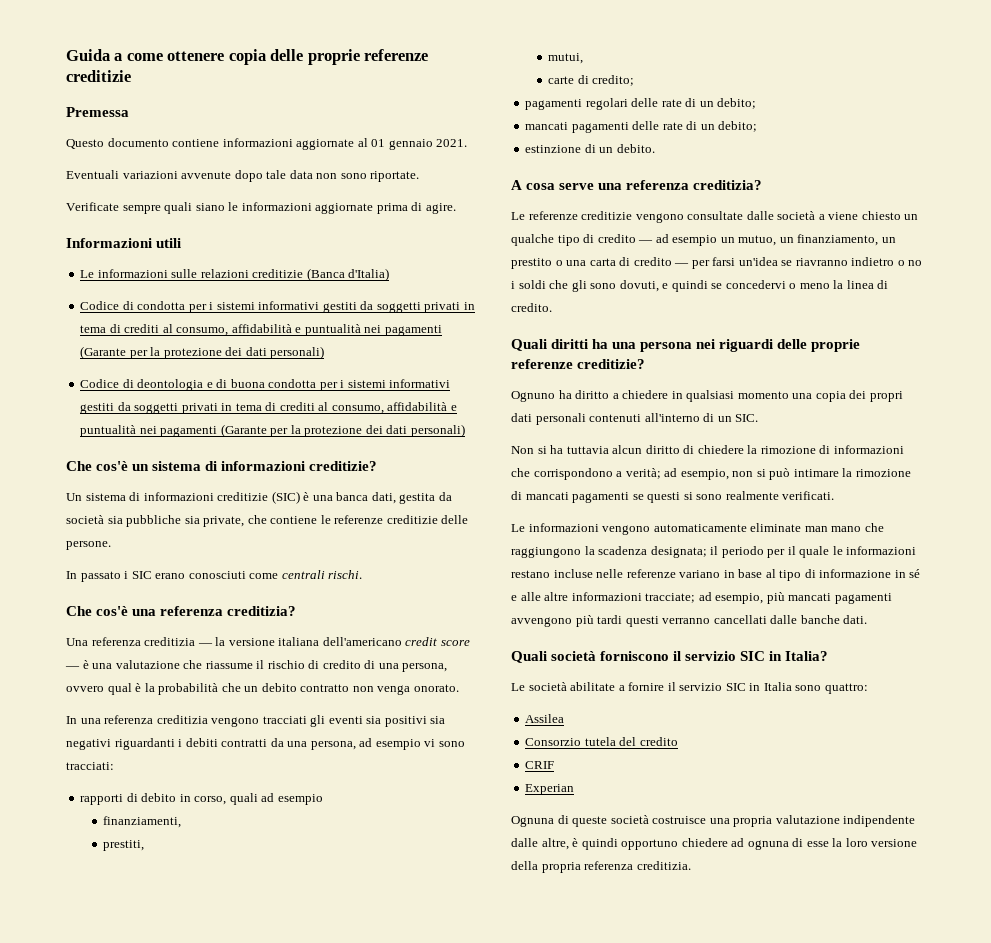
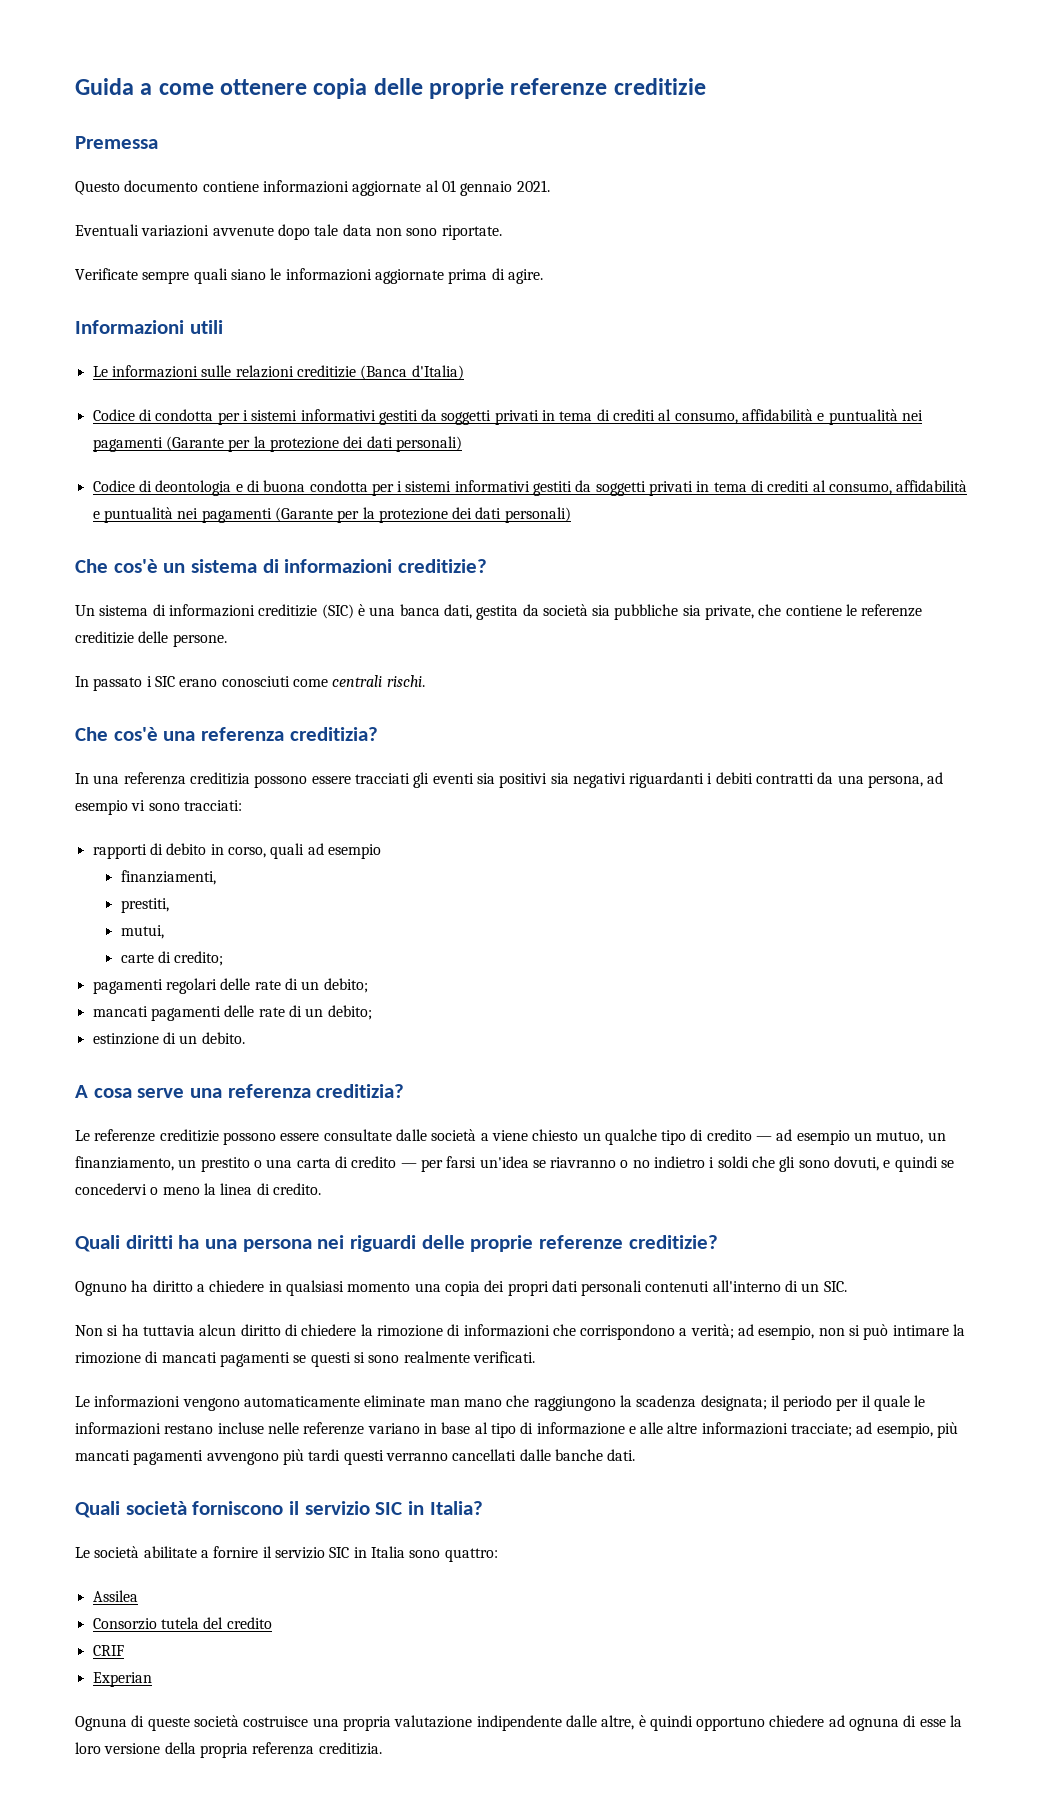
[66,637,470,646] [65,660,448,672] [66,683,459,695] // Una referenza creditizia — la versione italiana dell'americano credit score — è una valutazione che riassume il rischio di credito di una persona, ovvero qual è la probabilità che un debito contratto non venga onorato. -> (378, 734) none
[211,717,260,727] vengono -> [254,775,351,788] possono essere
[635,213,684,223] vengono -> [222,1132,320,1145] possono essere
[851,257,895,266] indietro -> (617, 1162) none
(923, 263) none -> [654,1156,706,1168] indietro
[894,569,921,578] in sé -> (625, 1428) none

